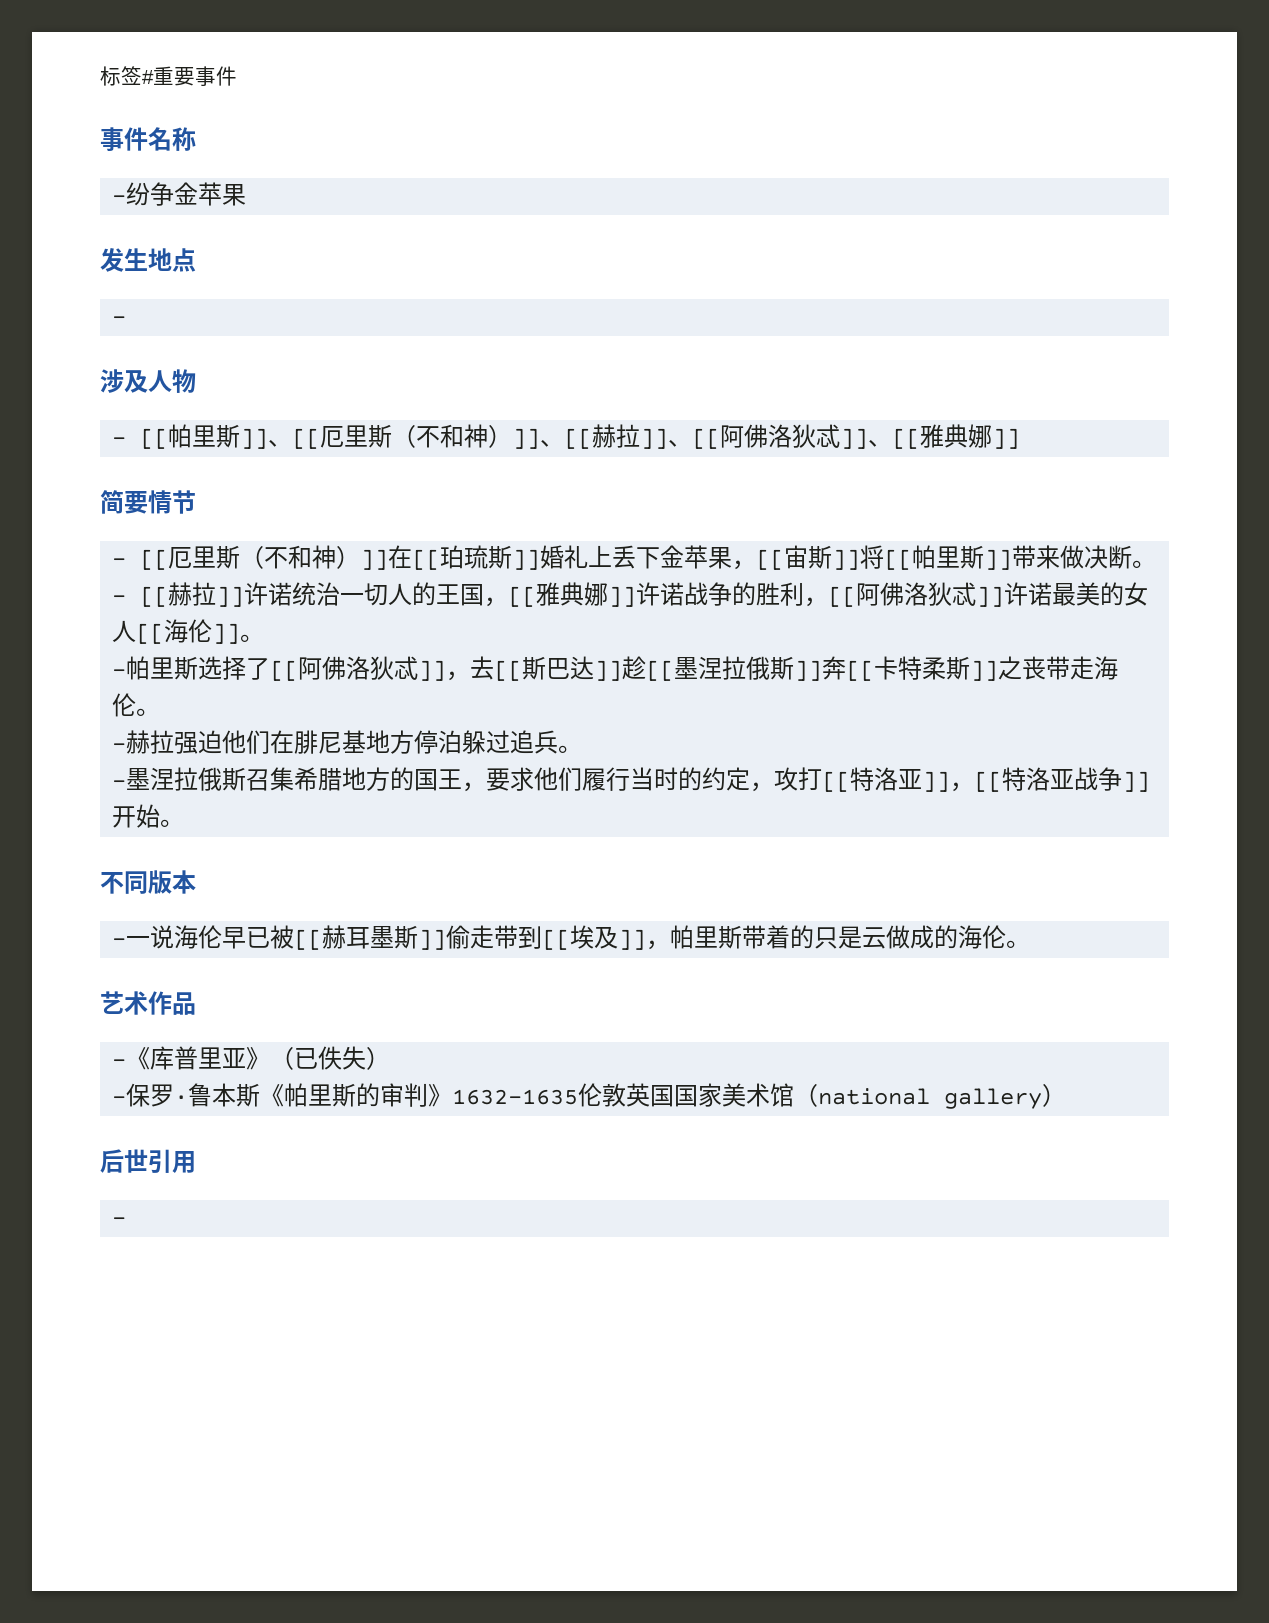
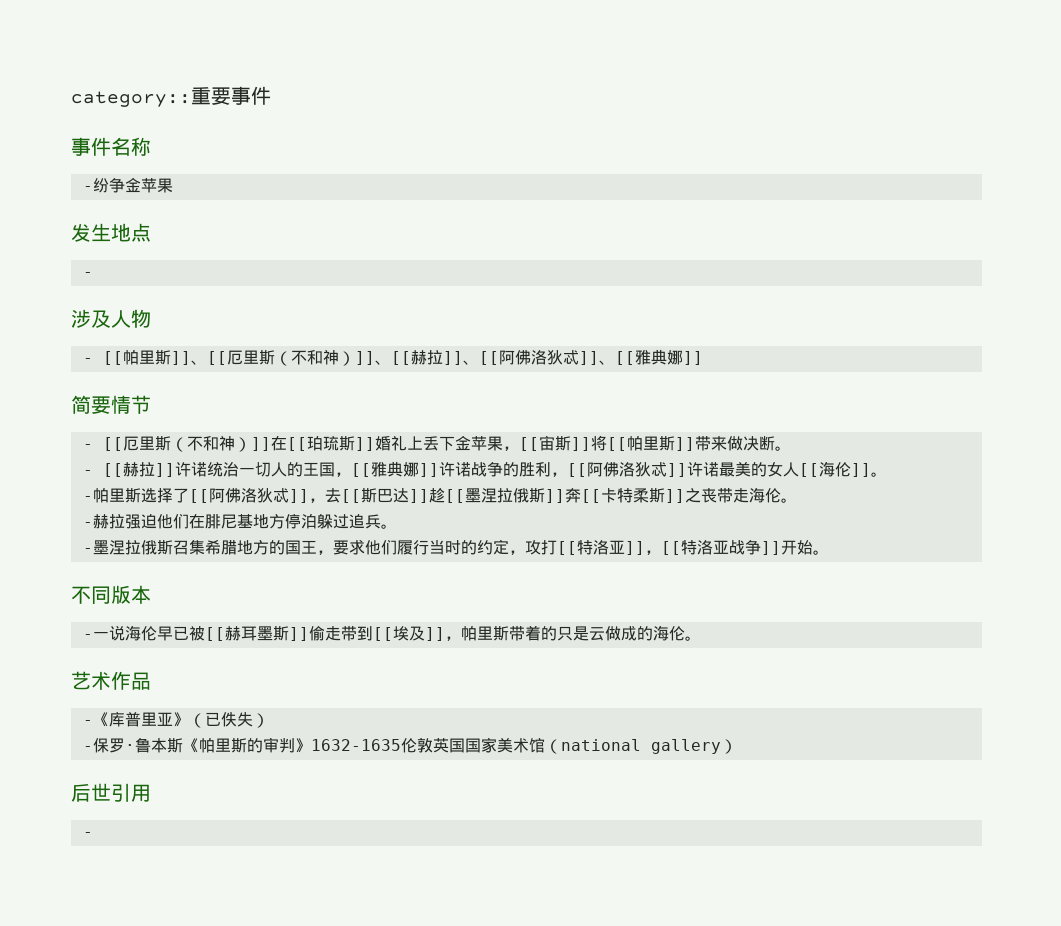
[100,66,154,86] 标签# -> [71,91,191,107] category::

